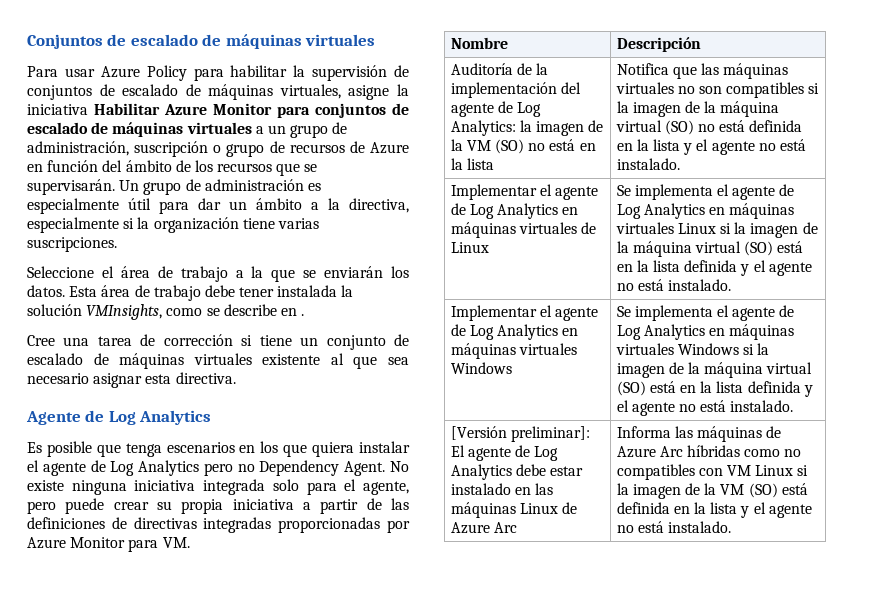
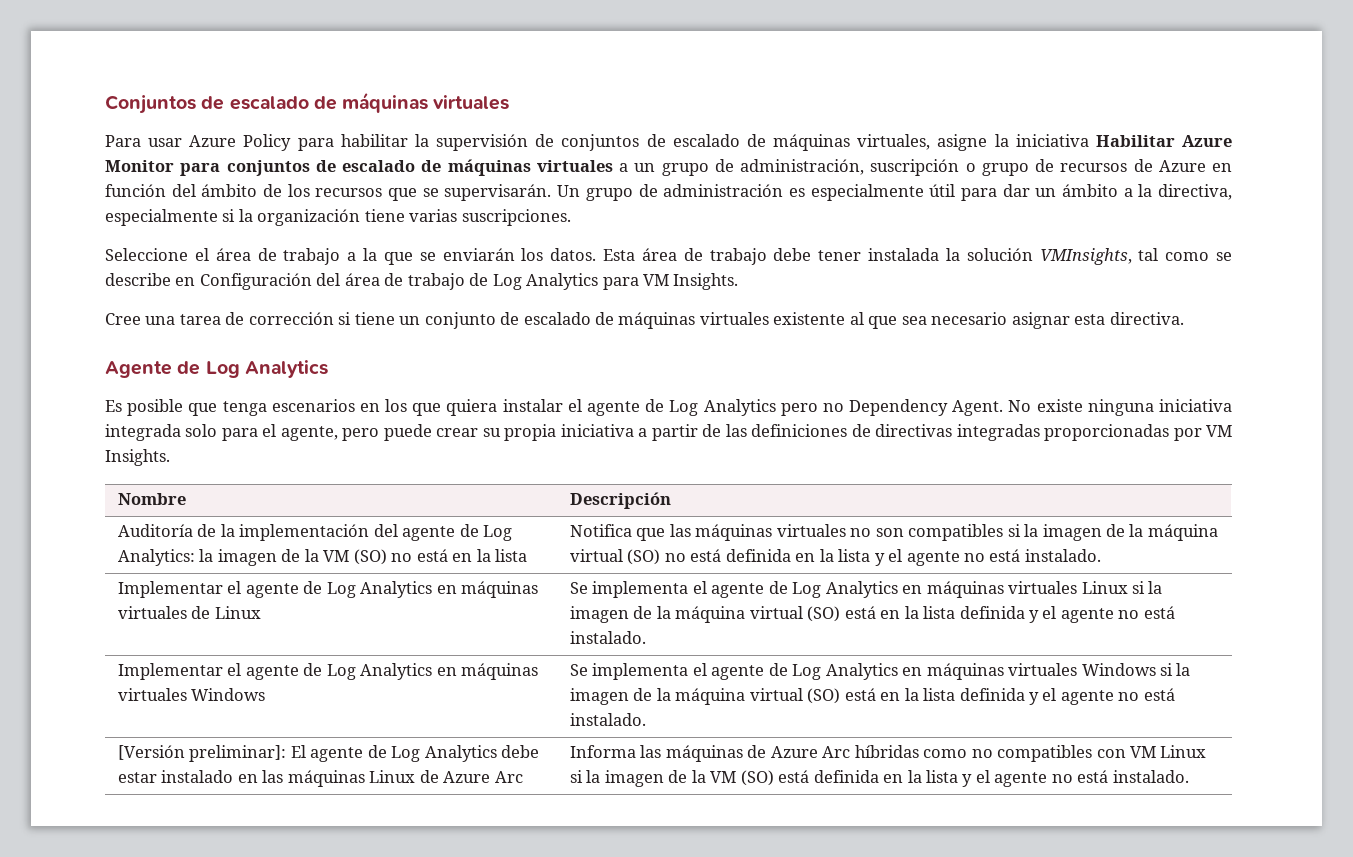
(163, 312) none -> [1138,248,1159,261] tal
[301,314,305,316] . -> [199,273,739,290] Configuración del área de trabajo de Log Analytics para VM Insights.
[27,537,190,552] Azure Monitor para VM. -> [1206,425,1232,437] [105,449,170,466] VM Insights.

